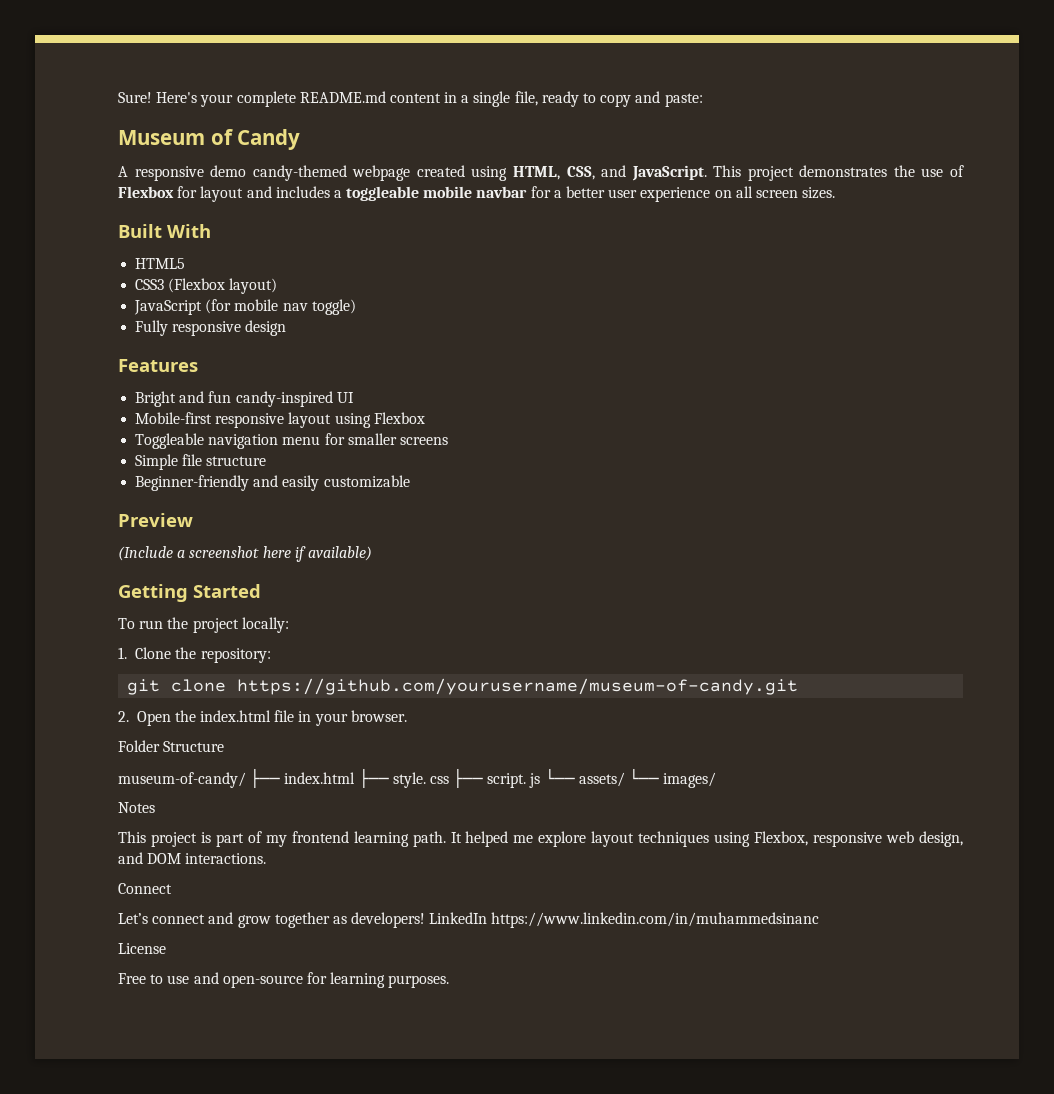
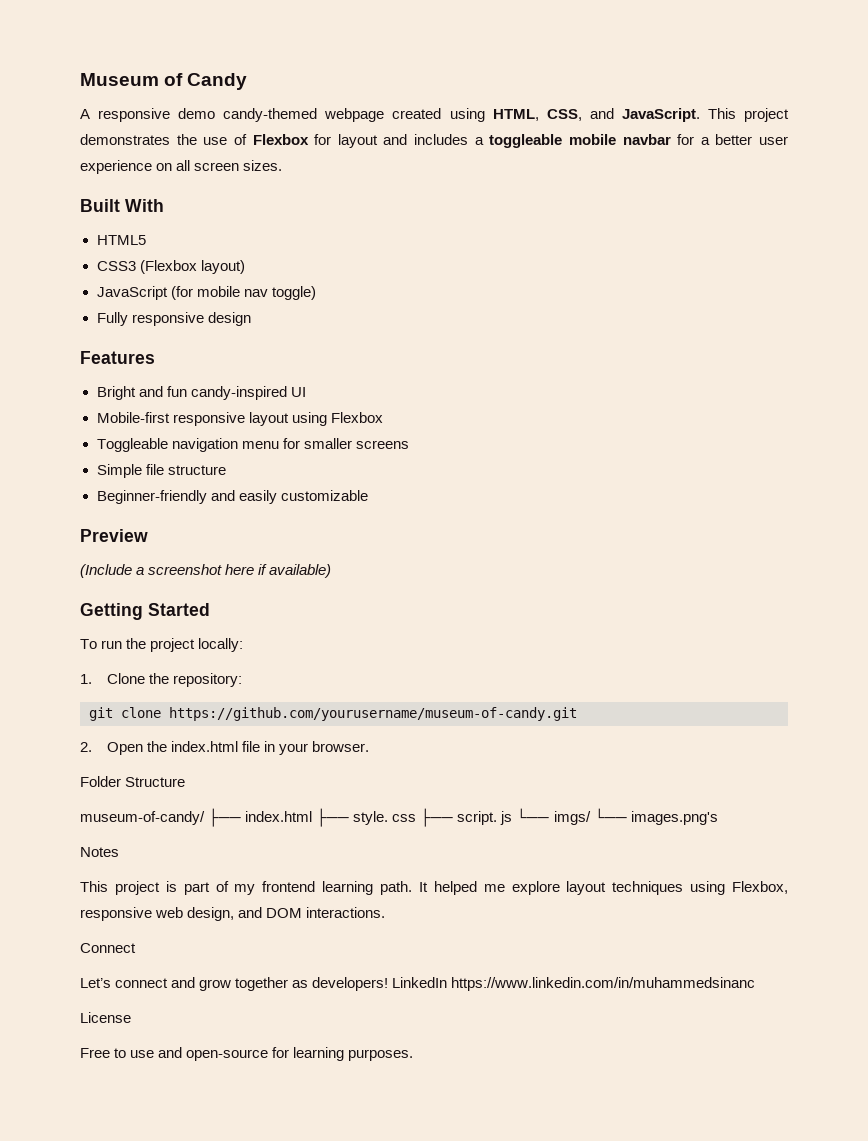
[118,91,703,107] Sure! Here's your complete README.md content in a single file, ready to copy and paste: // -> (80, 79) none
[578,768,717,788] assets/ └── images/ -> [553,808,718,825] imgs/ └── images.png's

